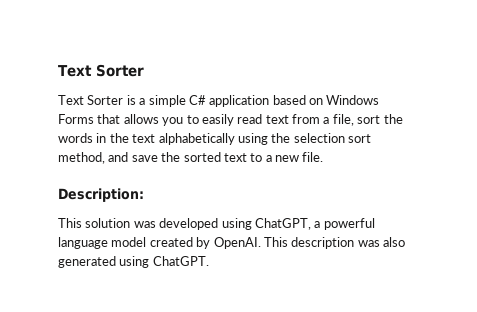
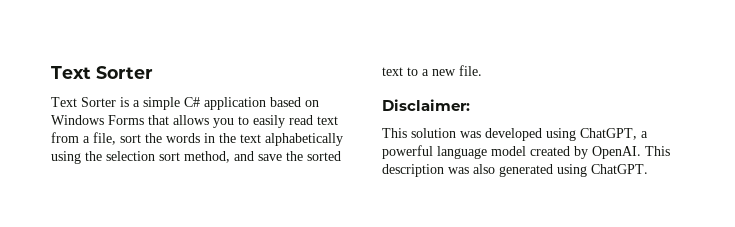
[58,188,144,202] Description: -> [382,99,470,111] Disclaimer:

